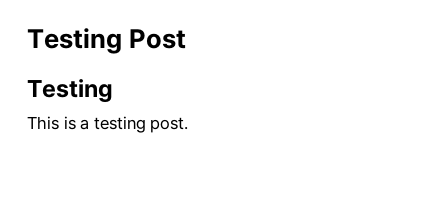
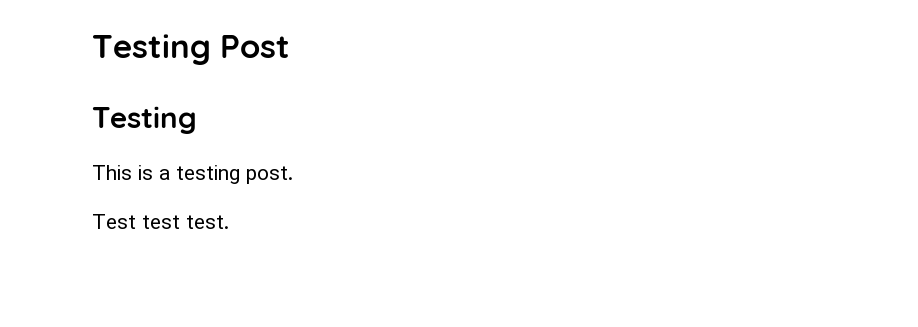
(189, 125) none -> [92,214,229,229] // Test test test.

